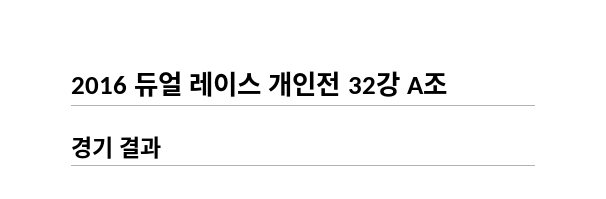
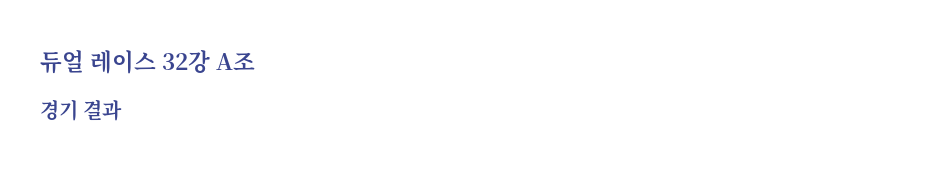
[71,76,127,94] 2016 -> (40, 61) none
[268,71,341,97] 개인전 -> (157, 62) none

